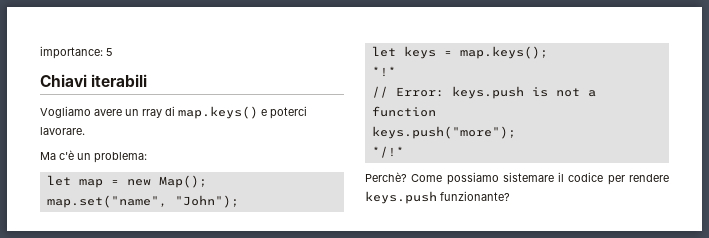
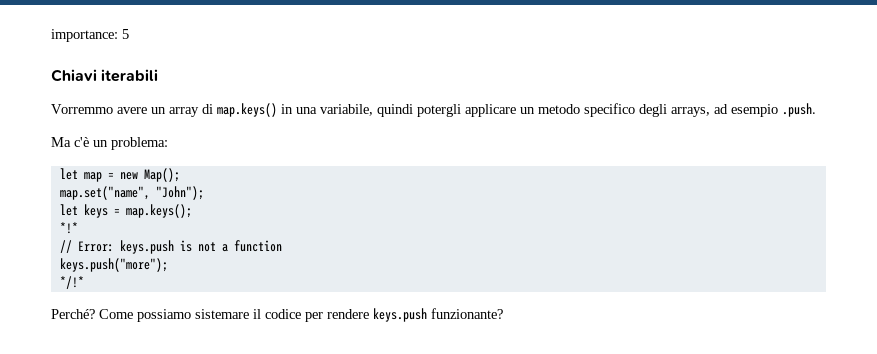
[40,106,91,118] Vogliamo -> [51,104,113,114] Vorremmo
[142,109,162,118] rray -> [169,107,199,117] array
[261,106,307,119] [40,127,85,135] e poterci lavorare. -> [281,103,816,117] in una variabile, quindi potergli applicare un metodo specifico degli arrays, ad esempio .push.
[365,172,407,182] Perchè? -> [51,309,95,319] Perché?

